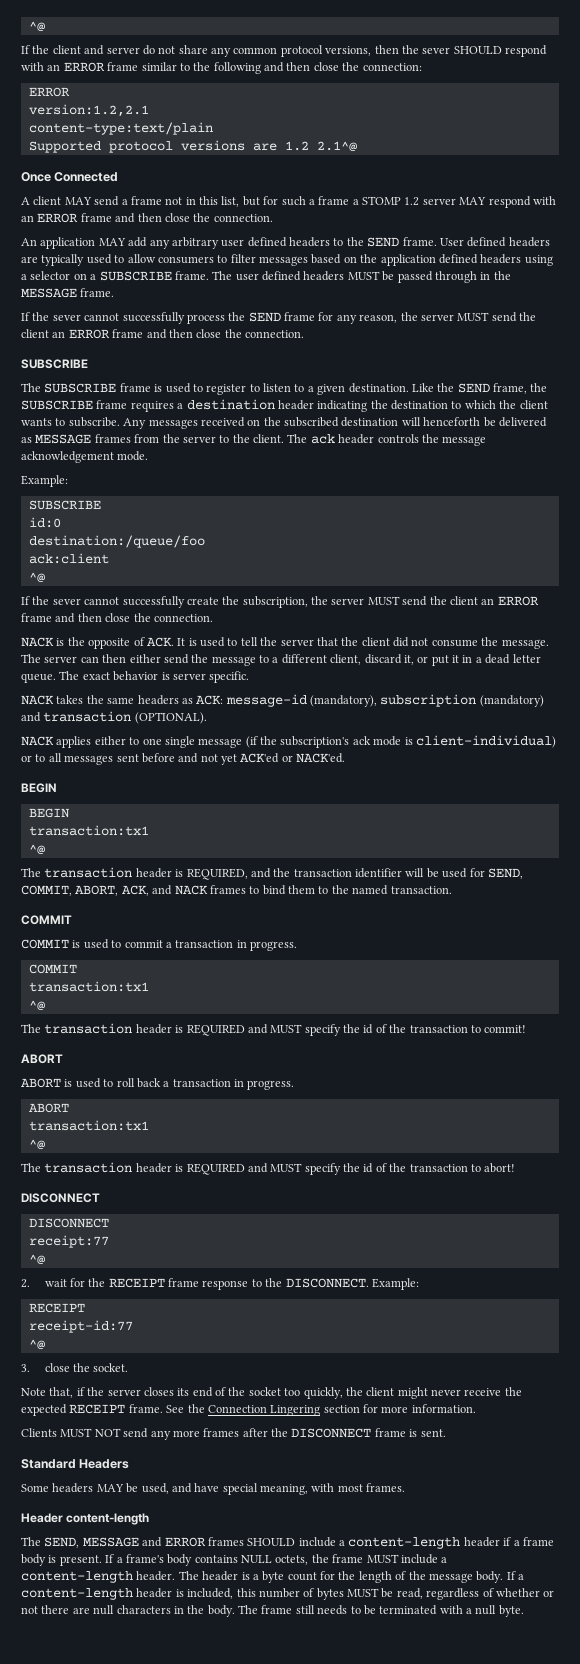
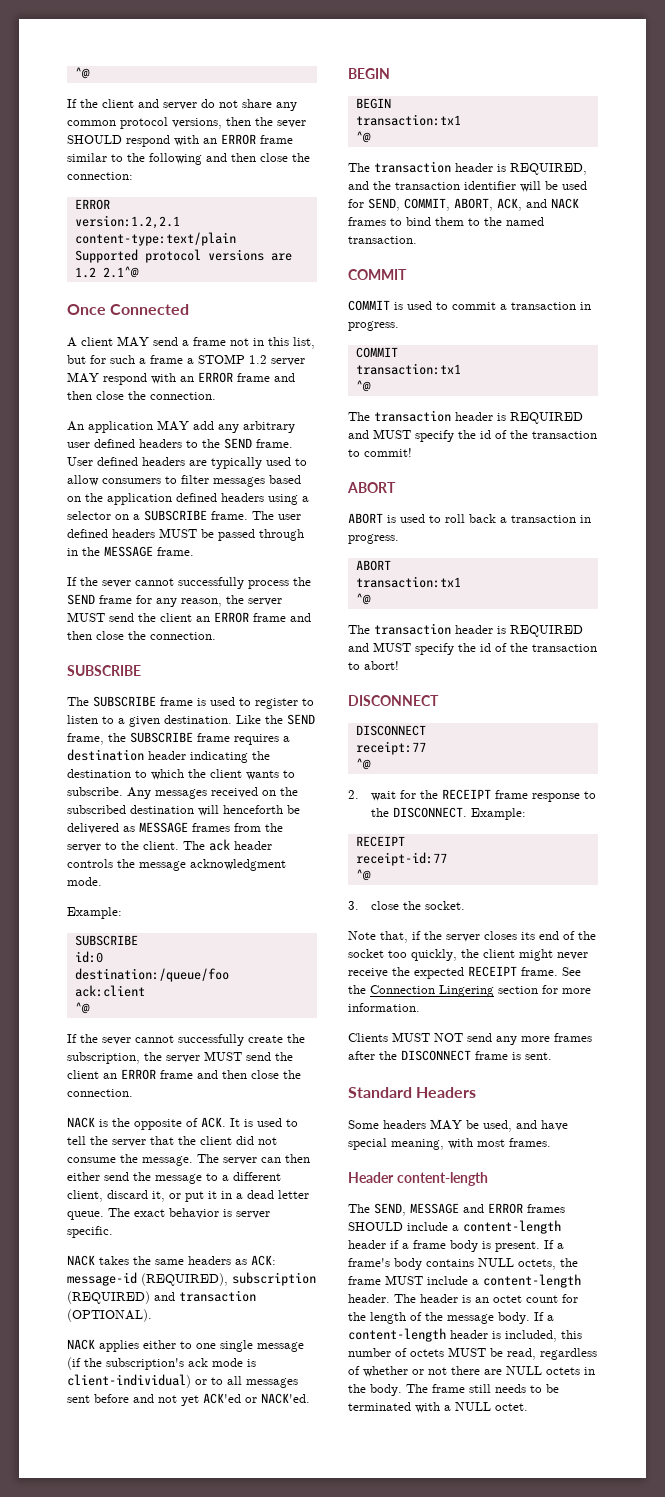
[21,451,114,463] acknowledgement -> [190,859,286,871] acknowledgment
[310,694,544,707] (mandatory), subscription (mandatory) -> [141,1272,316,1286] [67,1291,150,1304] (REQUIRED), subscription (REQUIRED)
[252,1571,285,1583] a byte -> [475,1295,522,1303] an octet
[316,1588,344,1600] bytes -> [410,1349,444,1357] octets
[93,1605,171,1615] null characters -> [506,1366,580,1375] NULL octets
[475,1605,524,1617] null byte. -> [455,1402,528,1411] NULL octet.

